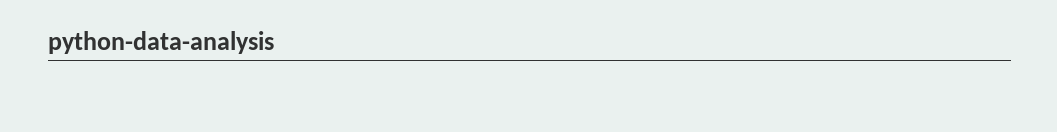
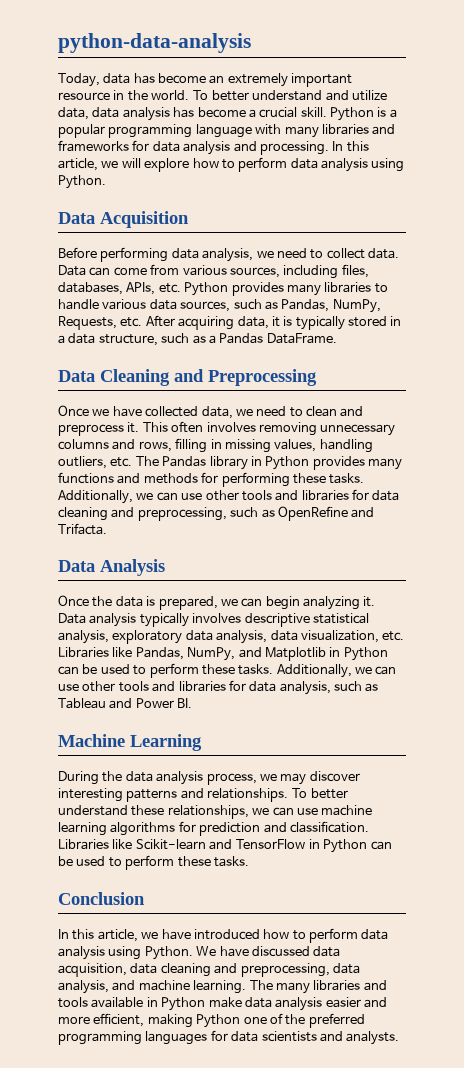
(274, 42) none -> [58,73,353,87] [58,90,387,101] [58,107,397,121] [58,124,396,138] [58,140,369,155] [58,157,405,172] [58,175,106,189] [58,211,189,228] [58,247,399,262] [58,264,369,279] [58,282,388,296] [58,299,381,313] [58,315,402,330] [58,333,337,346] [58,369,317,386] [58,405,364,419] [58,421,396,436] [58,438,373,453] [58,456,402,470] [58,472,365,487] [58,489,400,504] [58,506,375,521] [58,523,107,535] [58,559,165,576] [58,595,376,610] [58,613,369,627] [58,630,405,644] [58,647,388,661] [58,663,397,678] [58,680,379,695] [58,698,193,709] [58,734,202,751] [58,771,360,785] [58,788,348,802] [58,805,373,819] [58,821,369,836] [58,839,392,853] [58,855,249,870] [58,892,145,905] [58,928,389,943] [58,946,341,960] [58,963,360,977] [58,980,387,994] [58,997,387,1011] [58,1013,365,1028] [58,1030,400,1045] // Today, data has become an extremely important resource in the world. To better understand and utilize data, data analysis has become a crucial skill. Python is a popular programming language with many libraries and frameworks for data analysis and processing. In this article, we will explore how to perform data analysis using Python. // Data Acquisition // Before performing data analysis, we need to collect data. Data can come from various sources, including files, databases, APIs, etc. Python provides many libraries to handle various data sources, such as Pandas, NumPy, Requests, etc. After acquiring data, it is typically stored in a data structure, such as a Pandas DataFrame. // Data Cleaning and Preprocessing // Once we have collected data, we need to clean and preprocess it. This often involves removing unnecessary columns and rows, filling in missing values, handling outliers, etc. The Pandas library in Python provides many functions and methods for performing these tasks. Additionally, we can use other tools and libraries for data cleaning and preprocessing, such as OpenRefine and Trifacta. // Data Analysis // Once the data is prepared, we can begin analyzing it. Data analysis typically involves descriptive statistical analysis, exploratory data analysis, data visualization, etc. Libraries like Pandas, NumPy, and Matplotlib in Python can be used to perform these tasks. Additionally, we can use other tools and libraries for data analysis, such as Tableau and Power BI. // Machine Learning // During the data analysis process, we may discover interesting patterns and relationships. To better understand these relationships, we can use machine learning algorithms for prediction and classification. Libraries like Scikit-learn and TensorFlow in Python can be used to perform these tasks. // Conclusion // In this article, we have introduced how to perform data analysis using Python. We have discussed data acquisition, data cleaning and preprocessing, data analysis, and machine learning. The many libraries and tools available in Python make data analysis easier and more efficient, making Python one of the preferred programming languages for data scientists and analysts.

